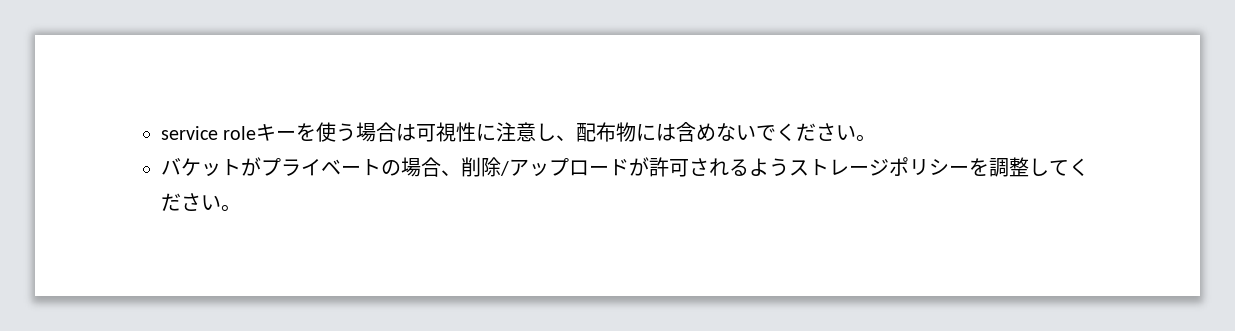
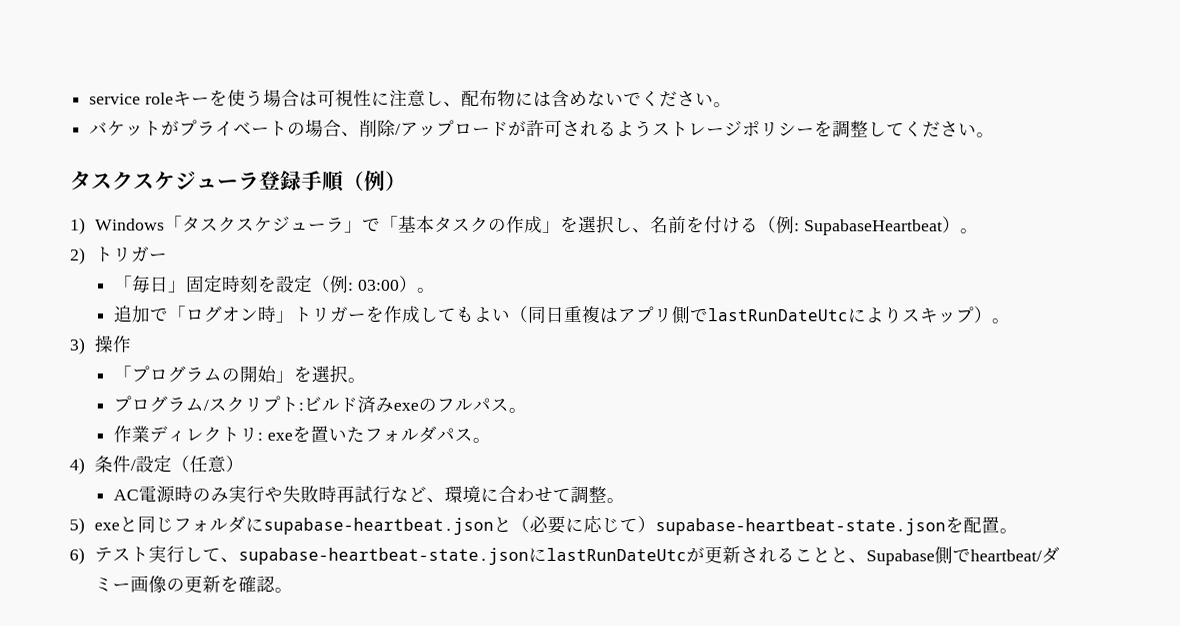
(241, 208) none -> [70,169,407,192] [70,215,979,236] [70,246,168,265] [114,274,436,294] [113,305,1011,325] [69,335,131,355] [113,364,367,383] [113,395,528,413] [113,425,491,443] [69,454,244,475] [113,485,626,504] [69,514,1018,536] [69,545,1060,566] [93,575,293,594] // タスクスケジューラ登録手順（例） // 1) Windows「タスクスケジューラ」で「基本タスクの作成」を選択し、名前を付ける（例: SupabaseHeartbeat）。 // 2)トリガー // 「毎日」固定時刻を設定（例: 03:00）。 // 追加で「ログオン時」トリガーを作成してもよい（同日重複はアプリ側でlastRunDateUtcによりスキップ）。 // 3)操作 // 「プログラムの開始」を選択。 // プログラム/スクリプト:ビルド済みexeのフルパス。 // 作業ディレクトリ: exeを置いたフォルダパス。 // 4)条件/設定（任意） // AC電源時のみ実行や失敗時再試行など、環境に合わせて調整。 // 5) exeと同じフォルダにsupabase-heartbeat.jsonと（必要に応じて）supabase-heartbeat-state.jsonを配置。 // 6)テスト実行して、supabase-heartbeat-state.jsonにlastRunDateUtcが更新されることと、Supabase側でheartbeat/ダミー画像の更新を確認。

